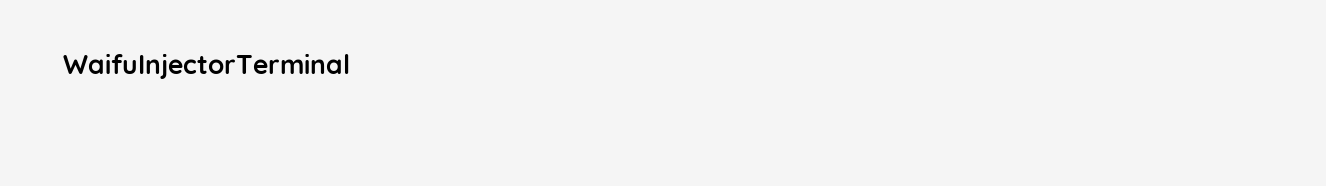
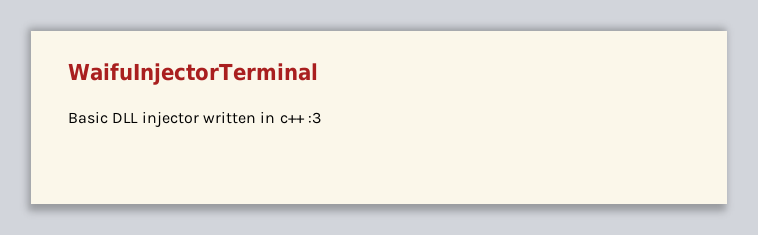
(350, 66) none -> [68,111,321,127] // Basic DLL injector written in c++ :3

